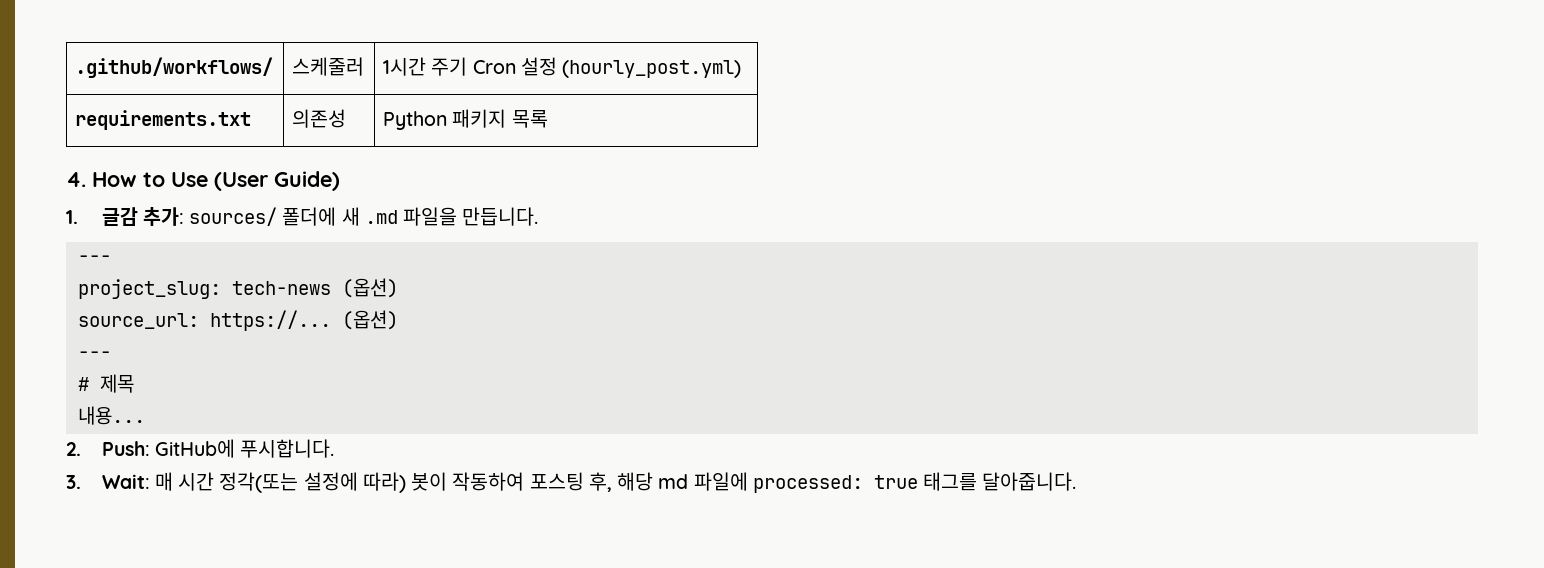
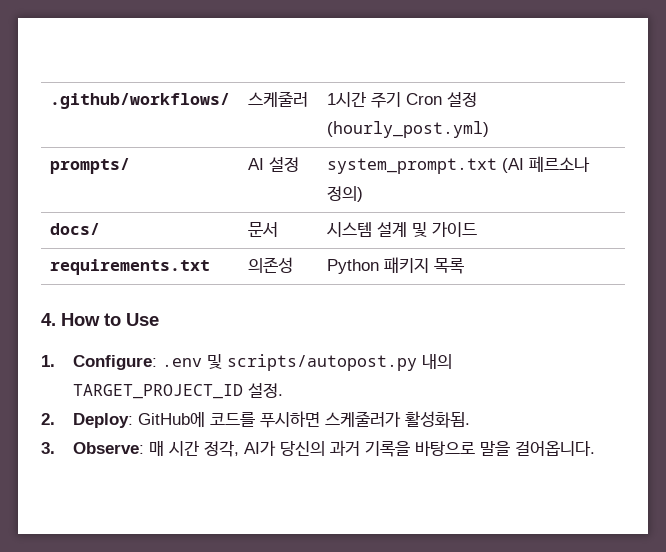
(742, 69) none -> [49,158,130,174] [247,157,299,172] [326,156,590,174] [326,186,363,202] [49,223,100,235] [247,222,278,237] [326,222,477,237] // prompts/ | AI 설정 | system_prompt.txt (AI 페르소나 정의) // docs/ | 문서 | 시스템 설계 및 가이드
[214,171,340,191] (User Guide) -> (159, 319) none
[101,207,539,226] [77,255,111,263] [77,278,398,299] [77,310,398,331] [77,351,111,359] [77,374,134,393] [77,406,145,425] [66,439,335,458] 글감 추가: sources/ 폴더에 새 .md 파일을 만듭니다. // --- // project_slug: tech-news (옵션) // source_url: https://... (옵션) // --- // # 제목 // 내용... // 2. Push: GitHub에 푸시합니다. -> [73,354,453,371] [73,383,284,399] [41,411,471,428] Configure: .env 및 scripts/autopost.py 내의 TARGET_PROJECT_ID 설정. // 2. Deploy: GitHub에 코드를 푸시하면 스케줄러가 활성화됨.
[101,474,150,489] Wait: -> [73,442,145,454] Observe:
[219,472,1077,493] 정각(또는 설정에 따라) 봇이 작동하여 포스팅 후, 해당 md 파일에 processed: true 태그를 달아줍니다. -> [204,440,596,457] 정각, AI가 당신의 과거 기록을 바탕으로 말을 걸어옵니다.

